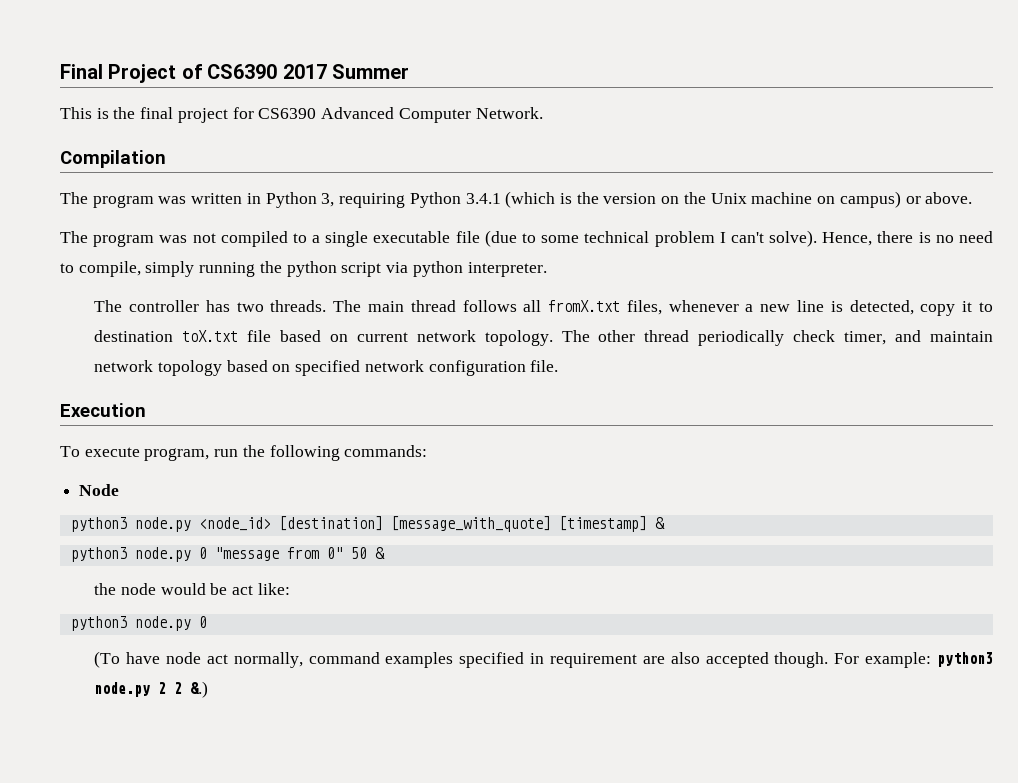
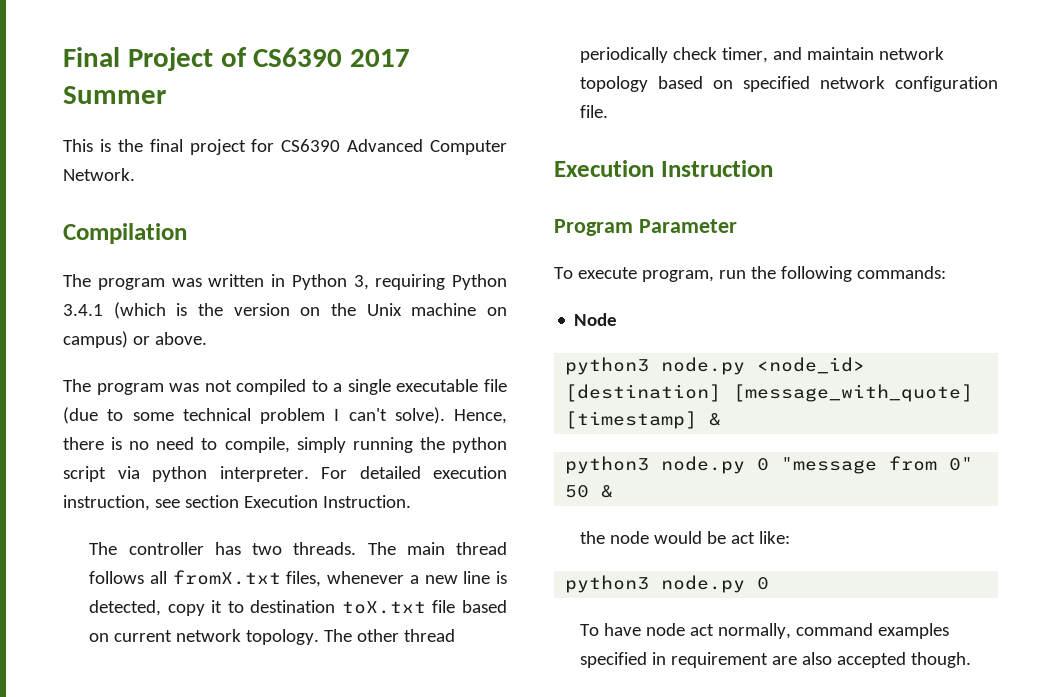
(547, 269) none -> [321,466,507,479] [63,495,411,511] For detailed execution instruction, see section Execution Instruction.
(146, 410) none -> [660,160,773,177] [554,219,737,236] Instruction // Program Parameter
[94,651,121,668] (To -> [580,624,600,636] To
[834,652,994,668] [94,681,209,698] For example: python3 node.py 2 2 &.) -> (972, 660) none

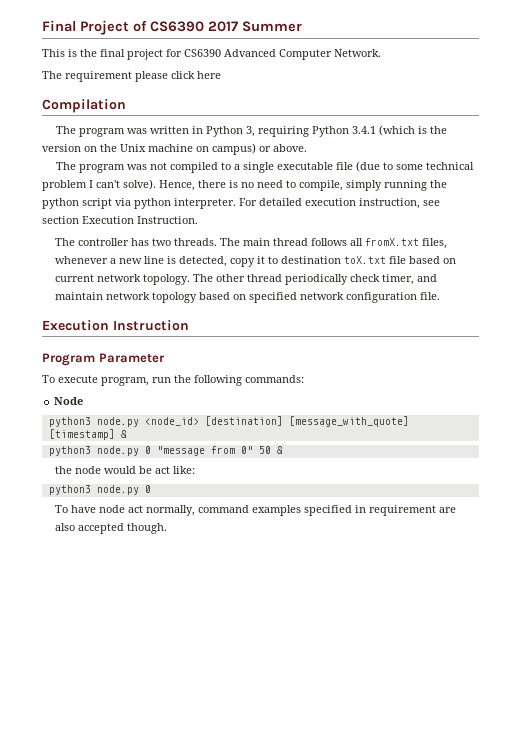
(135, 174) none -> [42,71,221,82] // The requirement please click here

